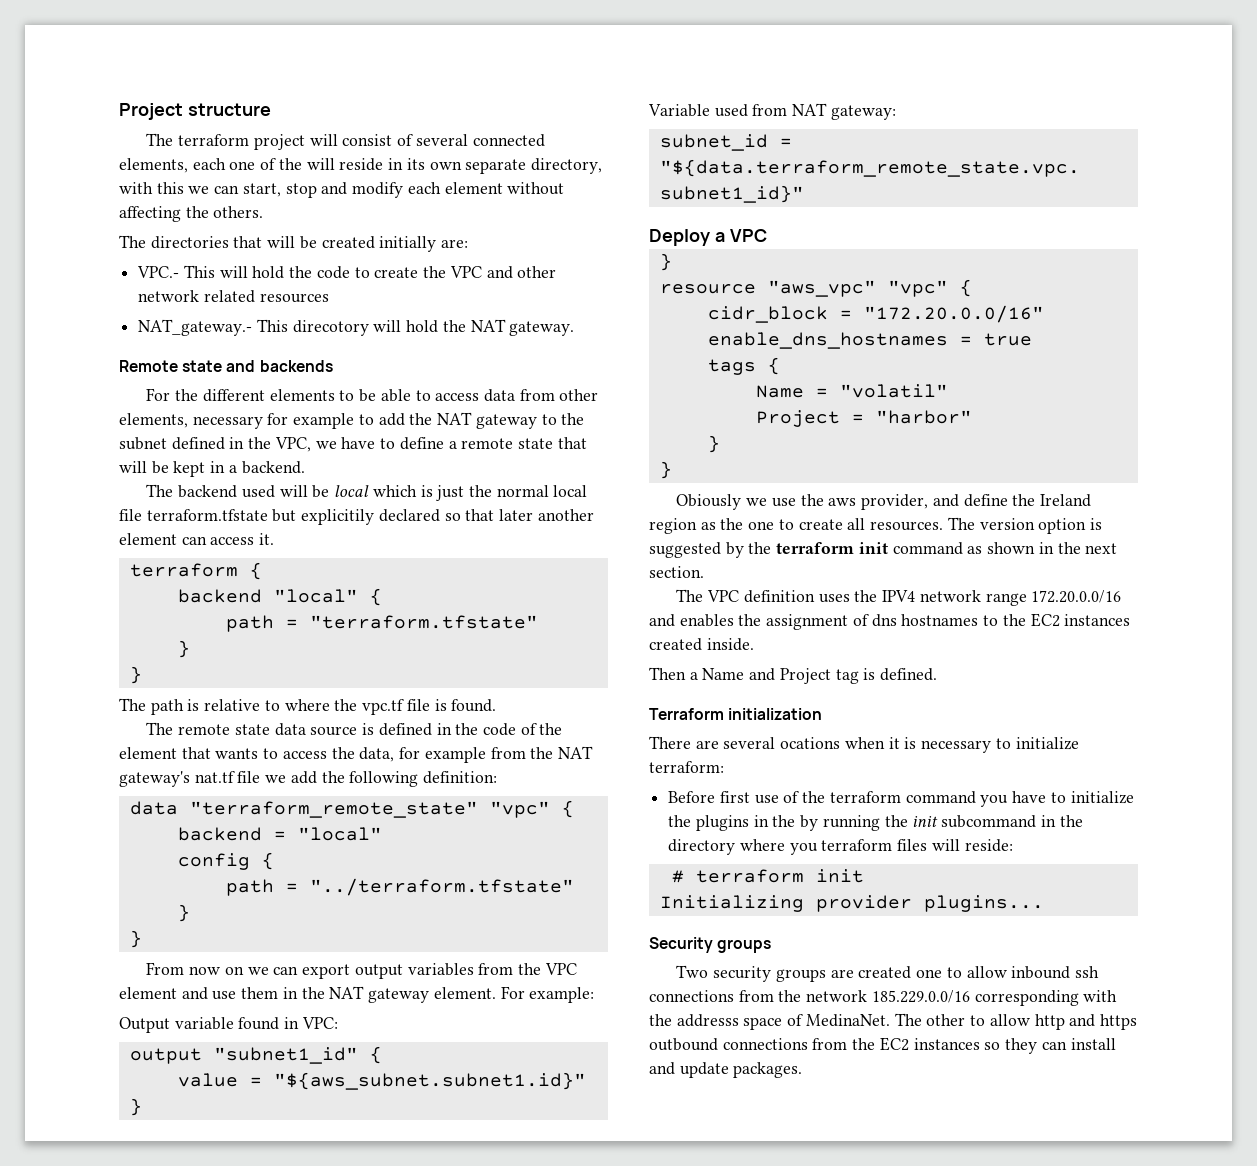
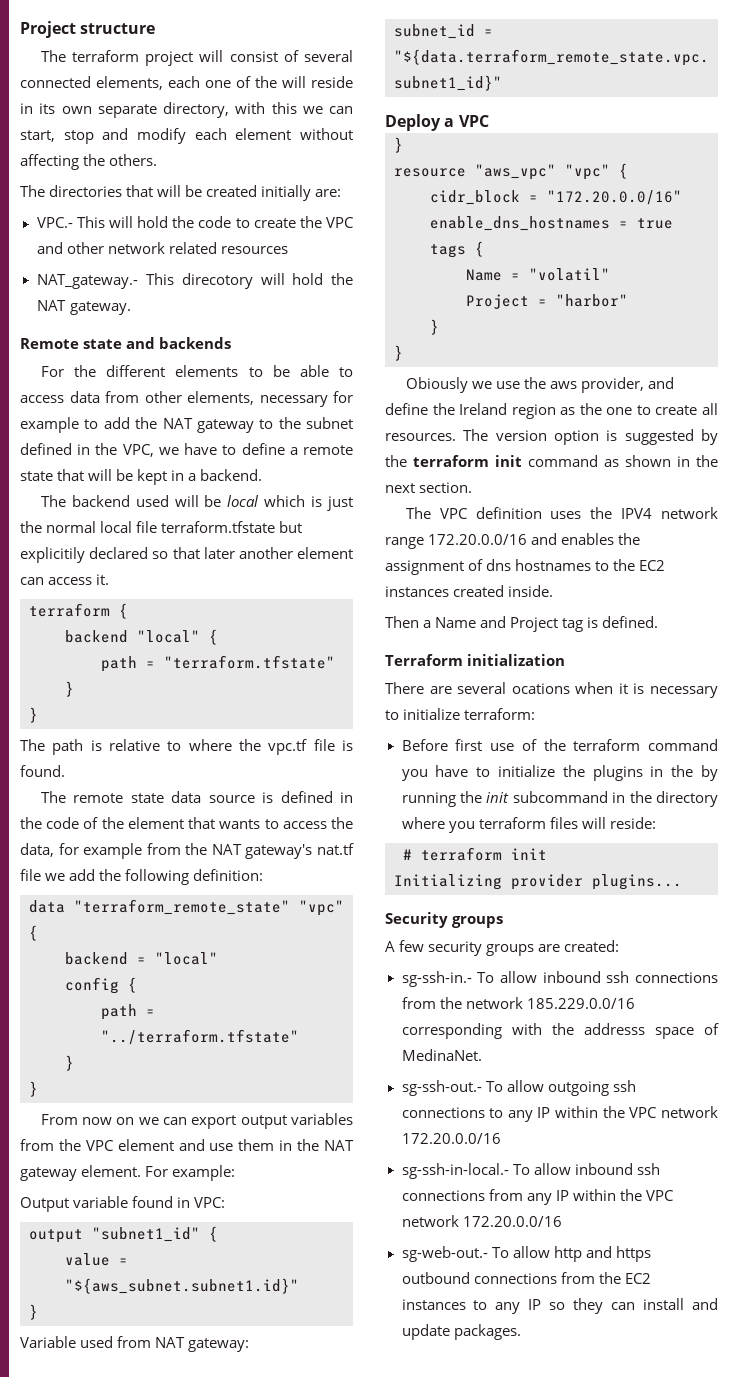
[676,965,709,978] Two -> [385,940,425,952] A few
[858,966,962,979] created one to -> [564,940,620,952] [401,971,495,987] created: // sg-ssh-in.- To
[894,1013,986,1026] The other to -> [401,1080,636,1096] [401,1106,718,1122] [401,1133,501,1144] [401,1163,660,1179] [401,1189,674,1205] [401,1215,562,1227] [401,1246,509,1262] // sg-ssh-out.- To allow outgoing ssh connections to any IP within the VPC network 172.20.0.0/16 // sg-ssh-in-local.- To allow inbound ssh connections from any IP within the VPC network 172.20.0.0/16 // sg-web-out.- To
(980, 1044) none -> [473,1299,542,1314] to any IP

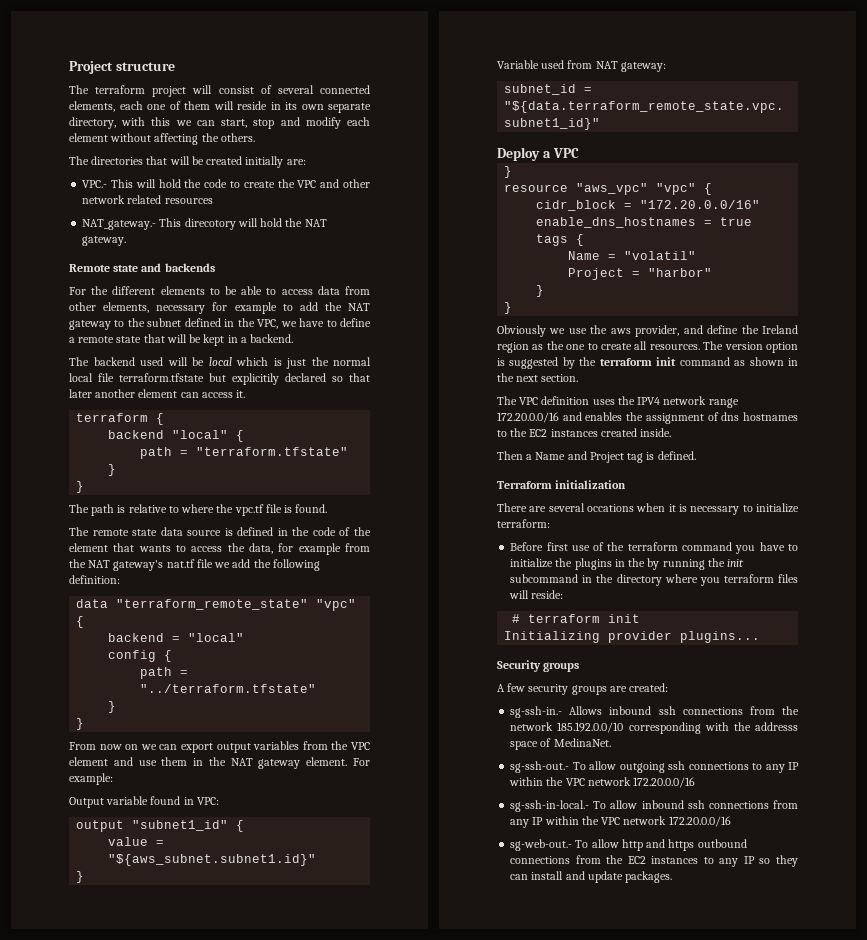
[255,76,277,88] the -> [184,101,210,110] them
[405,377,468,393] Obiously -> [497,325,546,337] Obviously
[511,683,570,694] ocations -> [587,504,634,512] occations
[477,971,537,983] To allow -> [569,706,603,715] Allows
[526,998,635,1009] 185.229.0.0/16 -> [557,722,624,733] 185.192.0.0/10

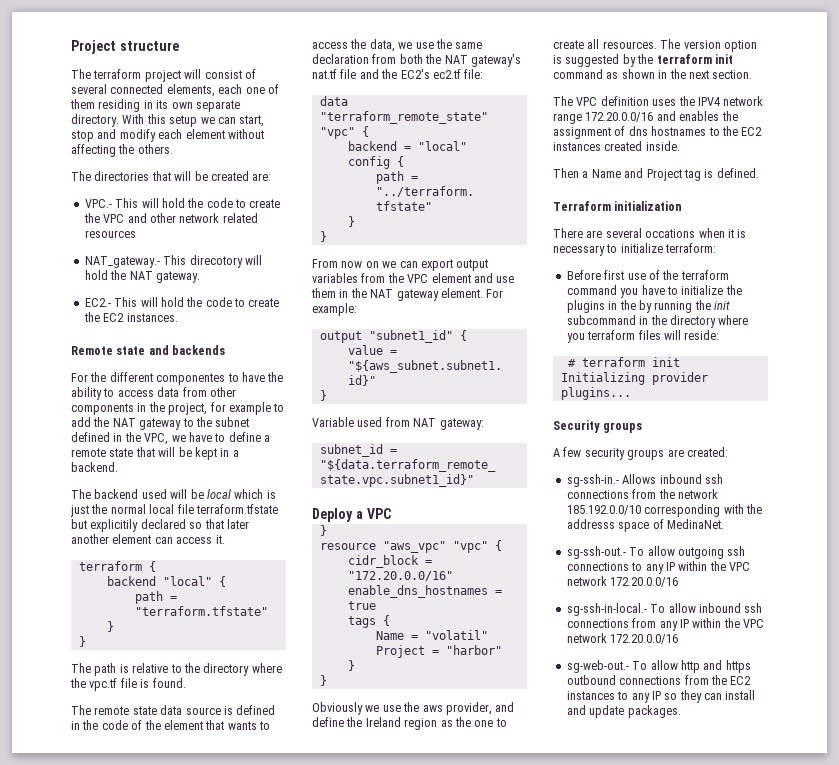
[213,101,267,110] will reside -> [98,99,141,112] residing
[69,117,171,129] directory, with this -> [71,114,198,127] directory. With this setup
[245,156,284,168] initially -> (249, 176) none
(127, 241) none -> [84,297,280,307] [83,312,178,322] // EC2.- This will hold the code to create the EC2 instances.
[160,286,263,295] elements to be able -> [156,372,284,385] [71,387,102,400] componentes to have the ability
[103,302,206,314] elements, necessary -> [71,402,208,415] components in the project,
(179, 509) none -> [183,663,250,676] the directory
[278,543,370,555] for example from -> [398,39,483,49] [312,54,423,64] we use the same declaration from both
[214,559,320,571] [69,575,120,584] we add the following definition: -> [359,69,484,79] and the EC2's ec2.tf file:
[69,796,219,808] // Output variable found in VPC: -> (357, 309) none

